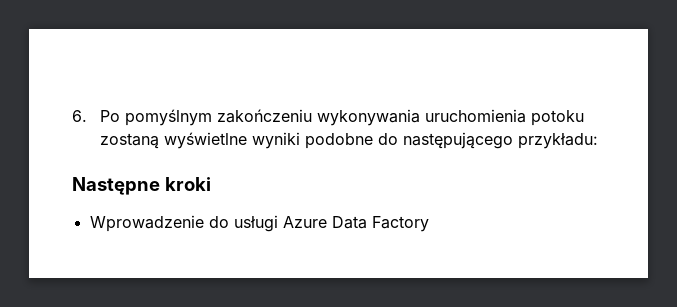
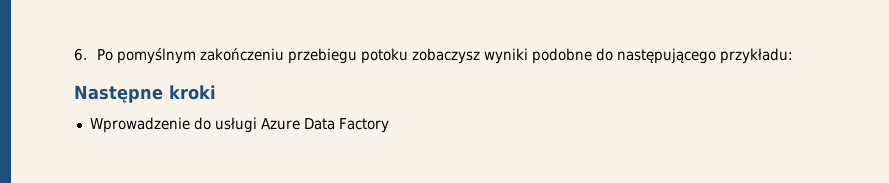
[317,109,585,126] [100,132,248,149] wykonywania uruchomienia potoku zostaną wyświetlne -> [288,48,481,64] przebiegu potoku zobaczysz

